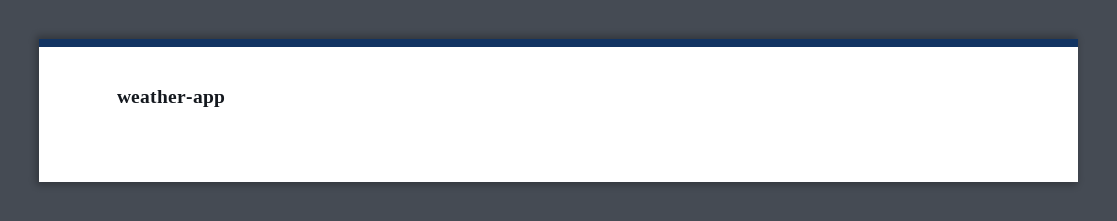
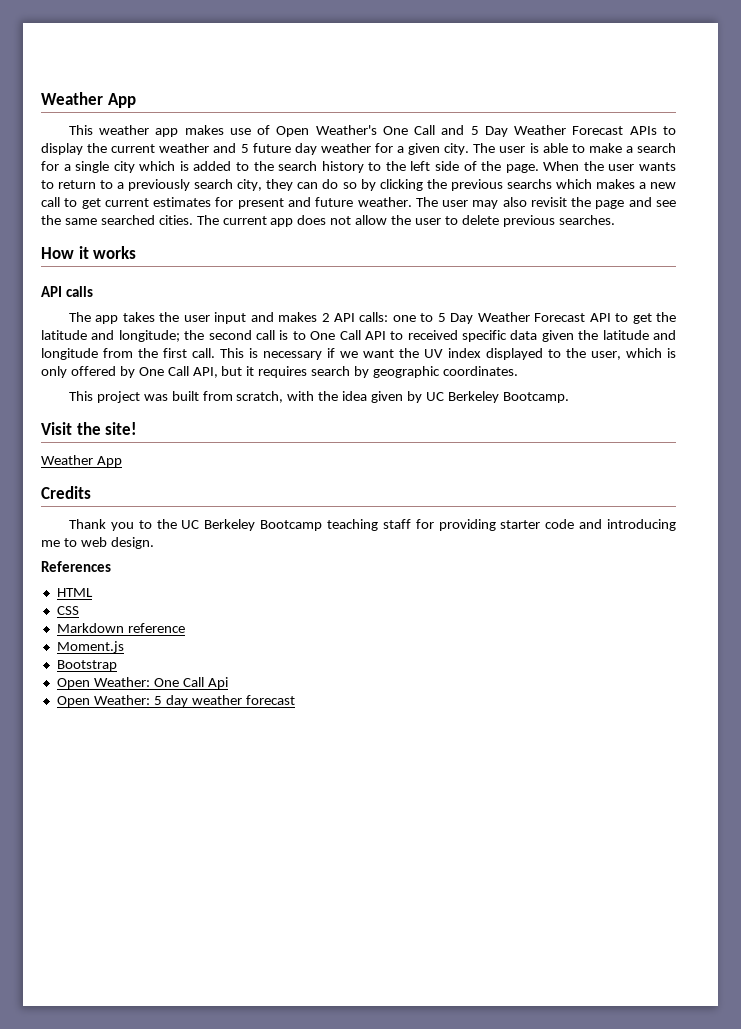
[117,90,225,107] weather-app -> [41,92,136,108] [68,125,676,137] [41,143,677,155] [41,161,676,173] [41,179,676,191] [41,197,677,209] [41,215,615,227] [41,246,137,259] [41,286,94,297] [68,312,676,324] [41,330,677,342] [41,348,676,360] [41,366,518,378] [68,391,569,403] [41,422,138,435] [41,455,122,467] [41,486,91,499] [68,519,677,531] [41,537,154,549] [41,561,111,572] [56,588,93,597] [56,606,79,615] [56,623,185,633] [56,641,124,653] [56,660,117,671] [56,677,228,689] [56,695,295,707] Weather App // This weather app makes use of Open Weather's One Call and 5 Day Weather Forecast APIs to display the current weather and 5 future day weather for a given city. The user is able to make a search for a single city which is added to the search history to the left side of the page. When the user wants to return to a previously search city, they can do so by clicking the previous searchs which makes a new call to get current estimates for present and future weather. The user may also revisit the page and see the same searched cities. The current app does not allow the user to delete previous searches. // How it works // API calls // The app takes the user input and makes 2 API calls: one to 5 Day Weather Forecast API to get the latitude and longitude; the second call is to One Call API to received specific data given the latitude and longitude from the first call. This is necessary if we want the UV index displayed to the user, which is only offered by One Call API, but it requires search by geographic coordinates. // This project was built from scratch, with the idea given by UC Berkeley Bootcamp. // Visit the site! // Weather App // Credits // Thank you to the UC Berkeley Bootcamp teaching staff for providing starter code and introducing me to web design. // References // HTML // CSS // Markdown reference // Moment.js // Bootstrap // Open Weather: One Call Api // Open Weather: 5 day weather forecast

